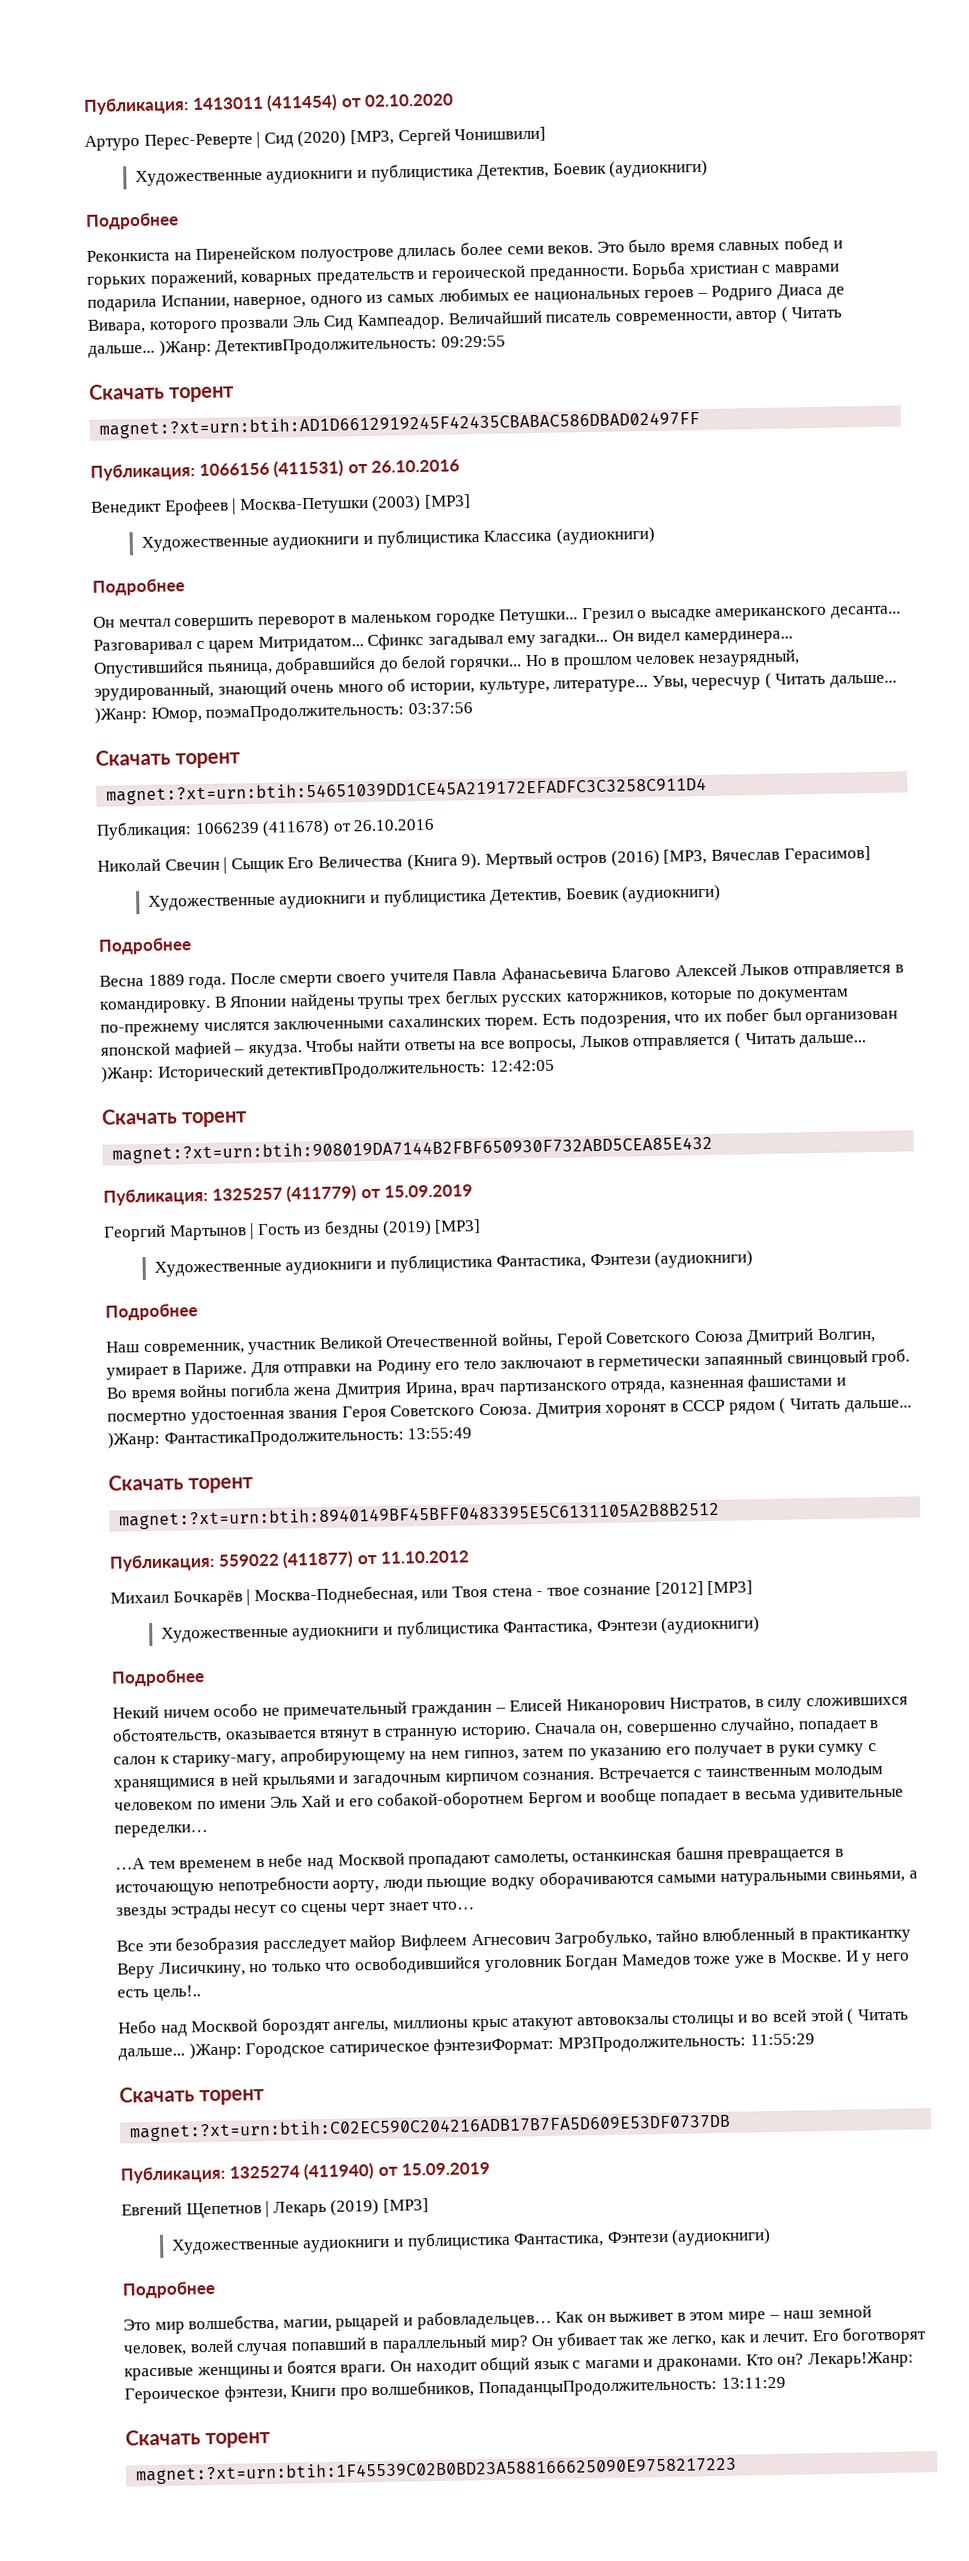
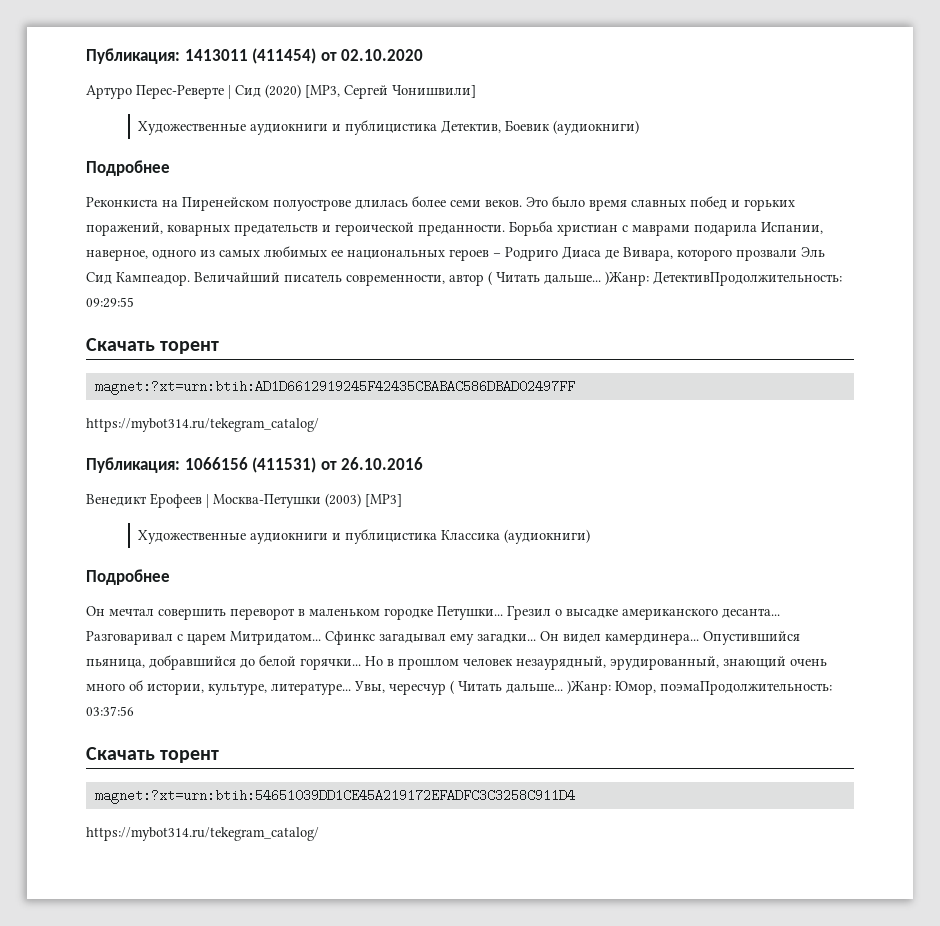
(701, 425) none -> [86,418,319,432] // https://mybot314.ru/tekegram_catalog/
[96,818,435,840] [97,846,871,874] [147,884,722,911] [98,937,192,955] [99,963,904,990] [99,988,850,1014] [100,1007,899,1037] [100,1032,867,1059] [101,1059,555,1083] [101,1108,249,1128] [112,1135,714,1164] [103,1184,474,1206] [103,1219,482,1242] [153,1250,754,1277] [105,1303,198,1321] [106,1328,876,1357] [106,1348,911,1380] [106,1373,847,1403] [107,1397,912,1426] [107,1427,473,1449] [108,1474,255,1494] [119,1501,721,1530] [109,1550,471,1572] [110,1580,754,1607] [160,1616,761,1643] [111,1669,205,1687] [112,1696,909,1720] [112,1717,880,1745] [113,1743,877,1768] [113,1765,884,1792] [114,1788,905,1811] [114,1824,208,1838] [115,1845,845,1873] [115,1870,918,1897] [116,1901,476,1920] [116,1926,912,1955] [117,1950,910,1979] [117,1985,201,2002] [118,2008,909,2037] [118,2033,815,2061] [119,2086,266,2106] [129,2113,732,2142] [120,2162,491,2184] [121,2198,429,2219] [171,2228,772,2255] [122,2280,216,2299] [123,2305,872,2335] [123,2326,927,2357] [124,2351,914,2381] [124,2376,786,2404] [125,2429,272,2449] [136,2456,738,2485] Публикация: 1066239 (411678) от 26.10.2016 // Николай Свечин | Сыщик Его Величества (Книга 9). Мертвый остров (2016) [MP3, Вячеслав Герасимов] // Художественные аудиокниги и публицистика Детектив, Боевик (аудиокниги) // Подробнее // Весна 1889 года. После смерти своего учителя Павла Афанасьевича Благово Алексей Лыков отправляется в командировку. В Японии найдены трупы трех беглых русских каторжников, которые по документам по-прежнему числятся заключенными сахалинских тюрем. Есть подозрения, что их побег был организован японской мафией – якудза. Чтобы найти ответы на все вопросы, Лыков отправляется ( Читать дальше... )Жанр: Исторический детективПродолжительность: 12:42:05 // Скачать торент // magnet:?xt=urn:btih:908019DA7144B2FBF650930F732ABD5CEA85E432 // Публикация: 1325257 (411779) от 15.09.2019 // Георгий Мартынов | Гость из бездны (2019) [MP3] // Художественные аудиокниги и публицистика Фантастика, Фэнтези (аудиокниги) // Подробнее // Наш современник, участник Великой Отечественной войны, Герой Советского Союза Дмитрий Волгин, умирает в Париже. Для отправки на Родину его тело заключают в герметически запаянный свинцовый гроб. Во время войны погибла жена Дмитрия Ирина, врач партизанского отряда, казненная фашистами и посмертно удостоенная звания Героя Советского Союза. Дмитрия хоронят в СССР рядом ( Читать дальше... )Жанр: ФантастикаПродолжительность: 13:55:49 // Скачать торент // magnet:?xt=urn:btih:8940149BF45BFF0483395E5C6131105A2B8B2512 // Публикация: 559022 (411877) от 11.10.2012 // Михаил Бочкарёв | Москва-Поднебесная, или Твоя стена - твое сознание [2012] [MP3] // Художественные аудиокниги и публицистика Фантастика, Фэнтези (аудиокниги) // Подробнее // Некий ничем особо не примечательный гражданин – Елисей Никанорович Нистратов, в силу сложившихся обстоятельств, оказывается втянут в странную историю. Сначала он, совершенно случайно, попадает в салон к старику-магу, апробирующему на нем гипноз, затем по указанию его получает в руки сумку с хранящимися в ней крыльями и загадочным кирпичом сознания. Встречается с таинственным молодым человеком по имени Эль Хай и его собакой-оборотнем Бергом и вообще попадает в весьма удивительные переделки… // …А тем временем в небе над Москвой пропадают самолеты, останкинская башня превращается в источающую непотребности аорту, люди пьющие водку оборачиваются самыми натуральными свиньями, а звезды эстрады несут со сцены черт знает что… // Все эти безобразия расследует майор Вифлеем Агнесович Загробулько, тайно влюбленный в практикантку Веру Лисичкину, но только что освободившийся уголовник Богдан Мамедов тоже уже в Москве. И у него есть цель!.. // Небо над Москвой бороздят ангелы, миллионы крыс атакуют автовокзалы столицы и во всей этой ( Читать дальше... )Жанр: Городское сатирическое фэнтезиФормат: MP3Продолжительность: 11:55:29 // Скачать торент // magnet:?xt=urn:btih:C02EC590C204216ADB17B7FA5D609E53DF0737DB // Публикация: 1325274 (411940) от 15.09.2019 // Евгений Щепетнов | Лекарь (2019) [MP3] // Художественные аудиокниги и публицистика Фантастика, Фэнтези (аудиокниги) // Подробнее // Это мир волшебства, магии, рыцарей и рабовладельцев… Как он выживет в этом мире – наш земной человек, волей случая попавший в параллельный мир? Он убивает так же легко, как и лечит. Его боготворят красивые женщины и боятся враги. Он находит общий язык с магами и драконами. Кто он? Лекарь!Жанр: Героическое фэнтези, Книги про волшебников, ПопаданцыПродолжительность: 13:11:29 // Скачать торент // magnet:?xt=urn:btih:1F45539C02B0BD23A588166625090E9758217223 -> [86,827,319,841] https://mybot314.ru/tekegram_catalog/

